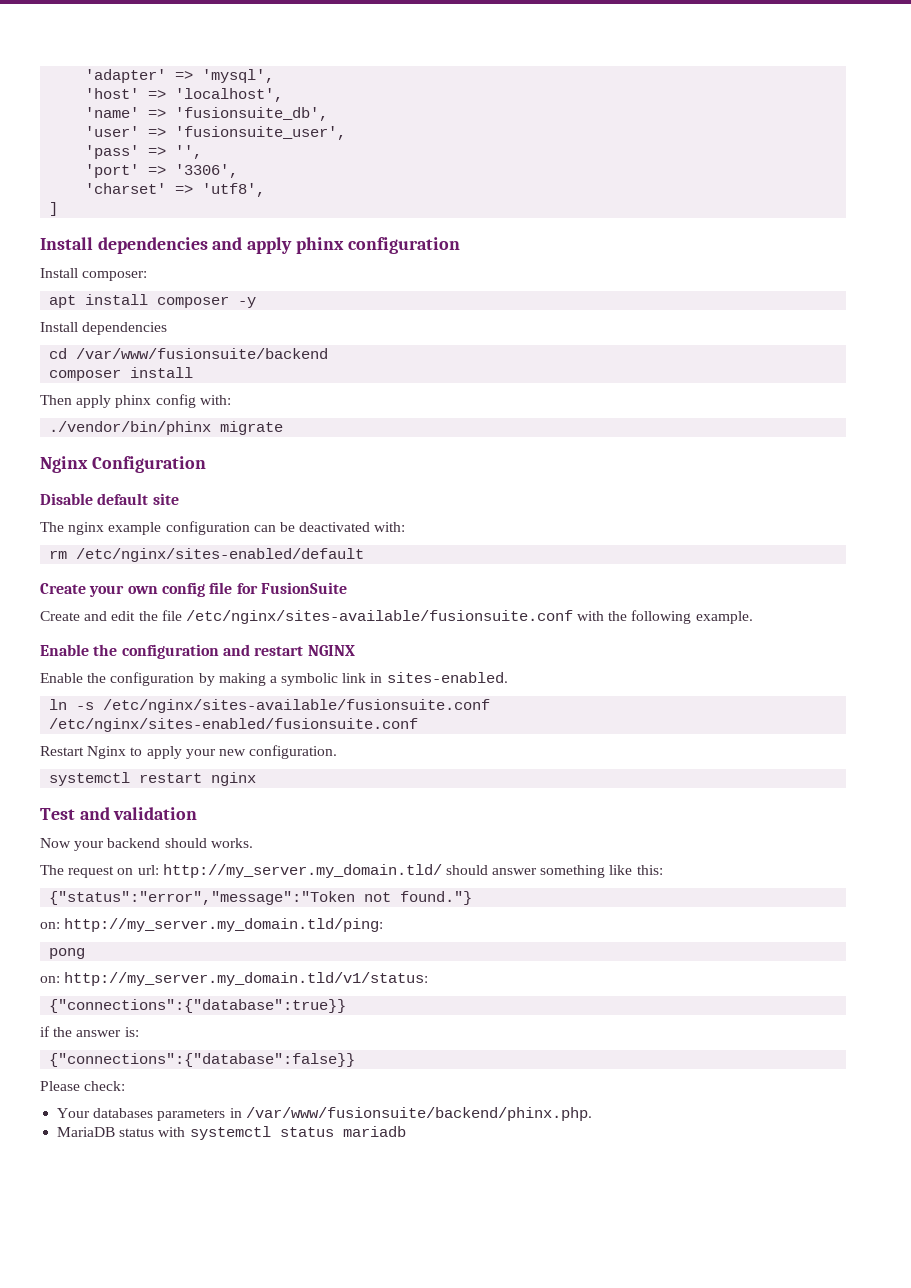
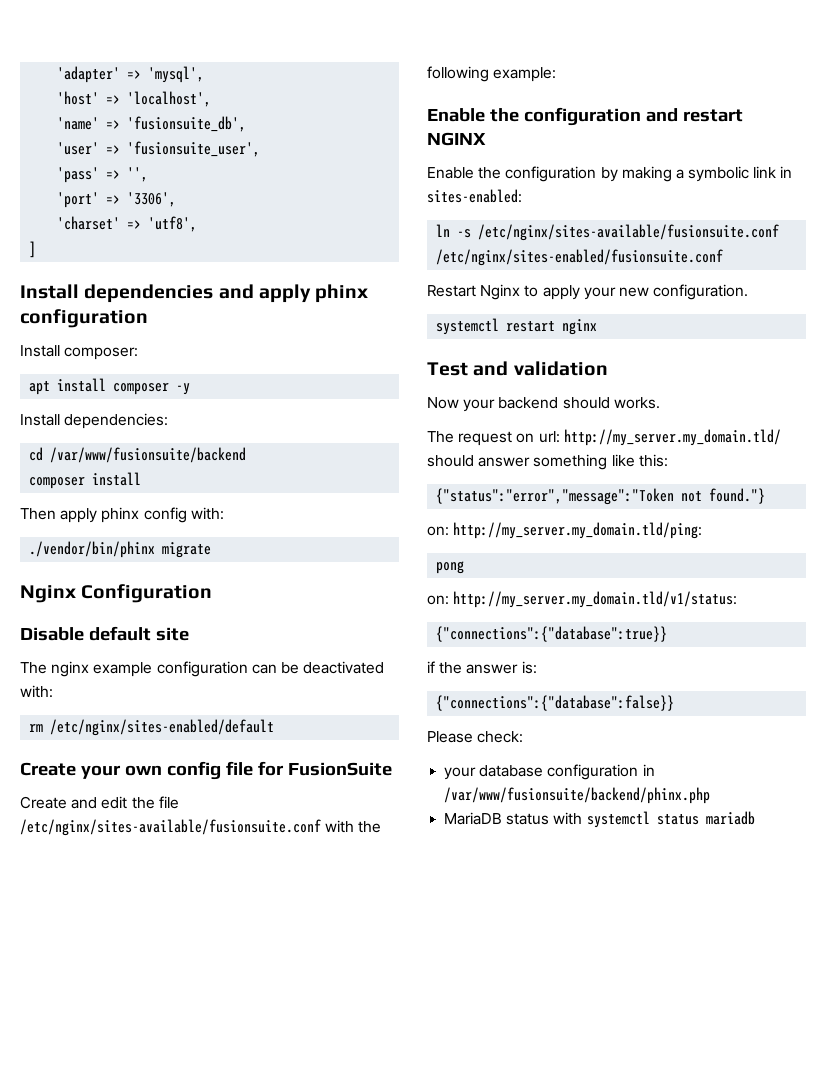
[82,322,168,335] dependencies -> [64,413,169,429] dependencies:
[695,611,753,624] example. -> [493,67,557,82] example:
[386,672,508,683] sites-enabled. -> [427,189,522,203] sites-enabled:
[57,1107,592,1121] Your databases parameters in /var/www/fusionsuite/backend/phinx.php. -> [444,764,655,780] [444,787,711,804] your database configuration in /var/www/fusionsuite/backend/phinx.php

